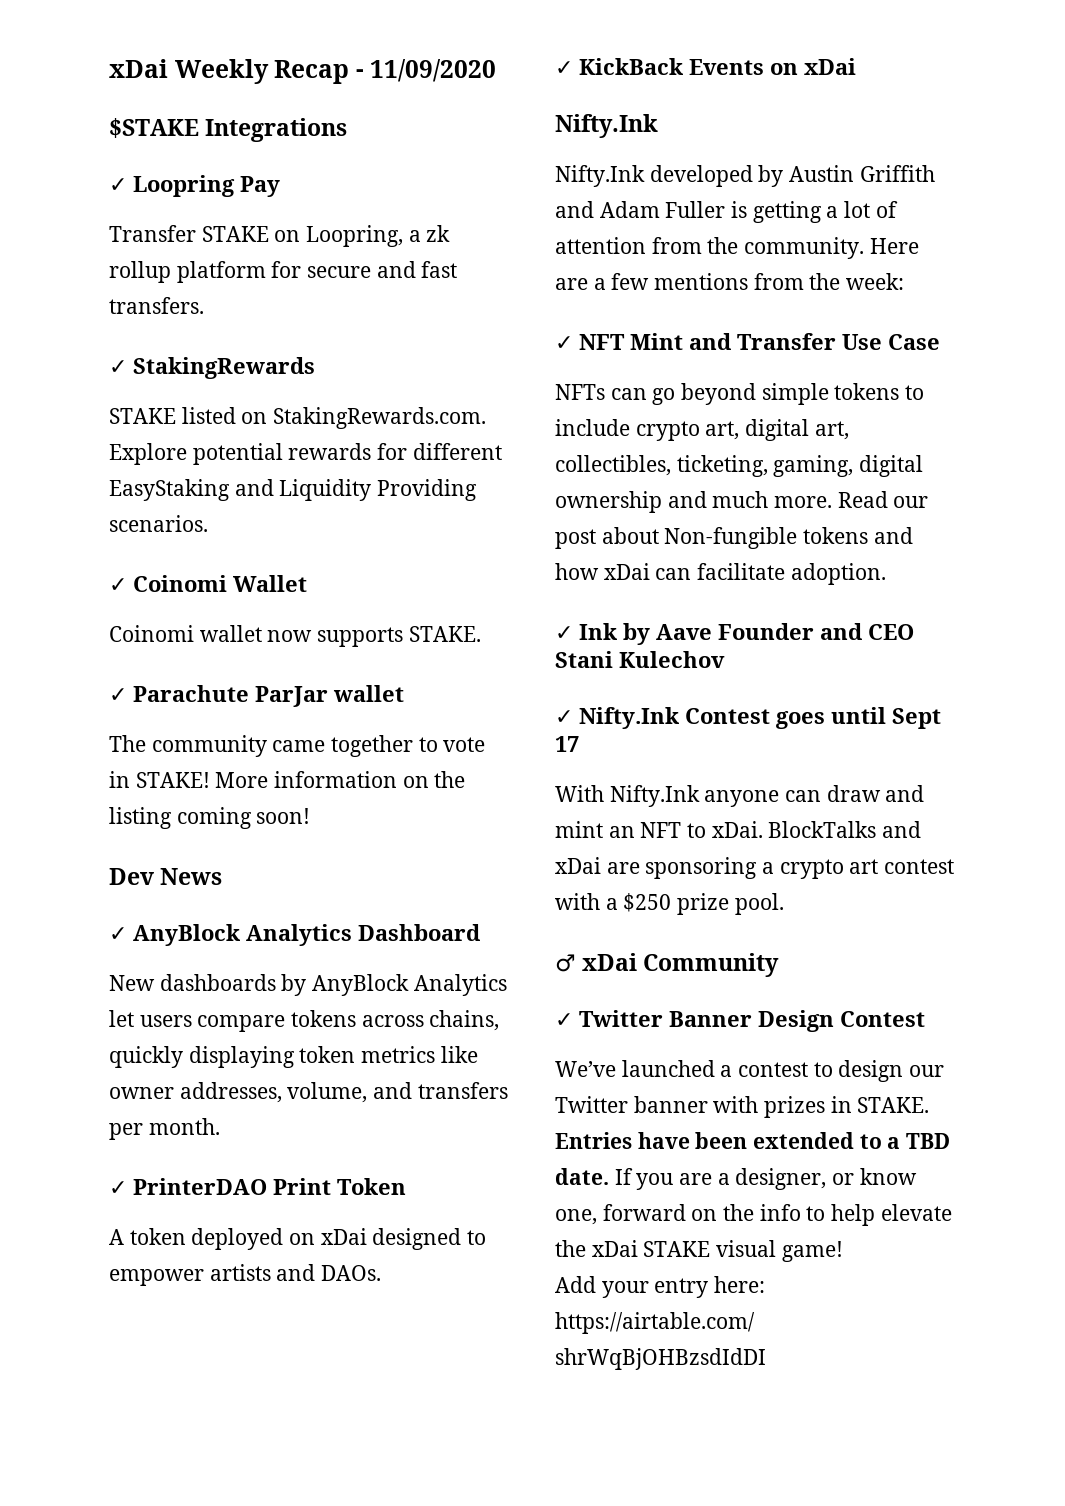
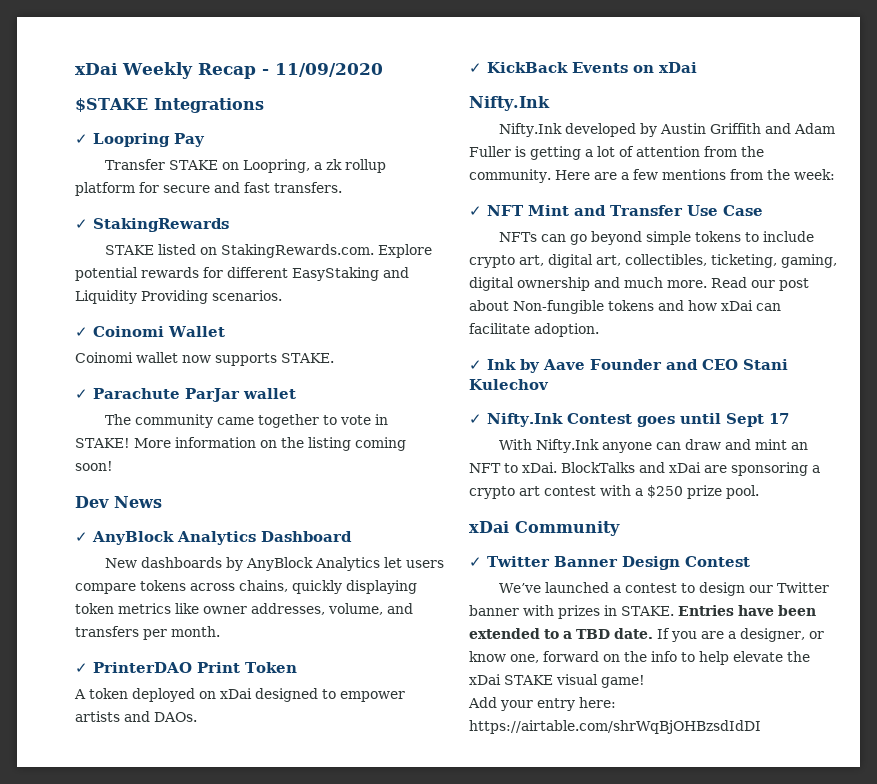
[555,954,576,972] ♂ -> (759, 492) none

